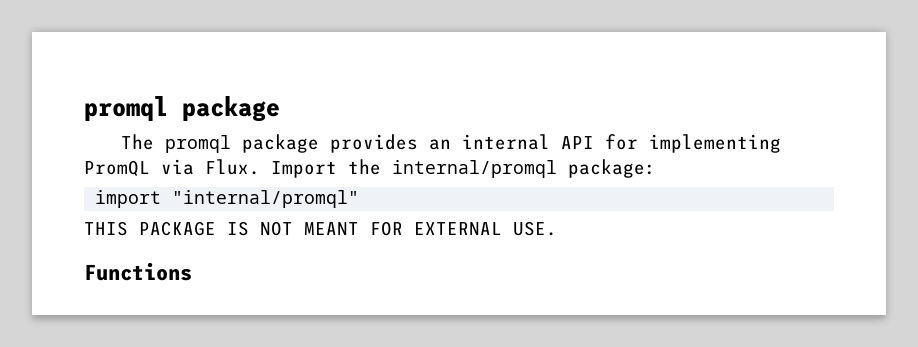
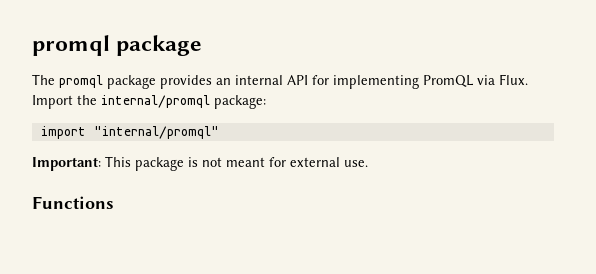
[84,221,557,236] THIS PACKAGE IS NOT MEANT FOR EXTERNAL USE. -> [32,156,368,171] Important: This package is not meant for external use.

